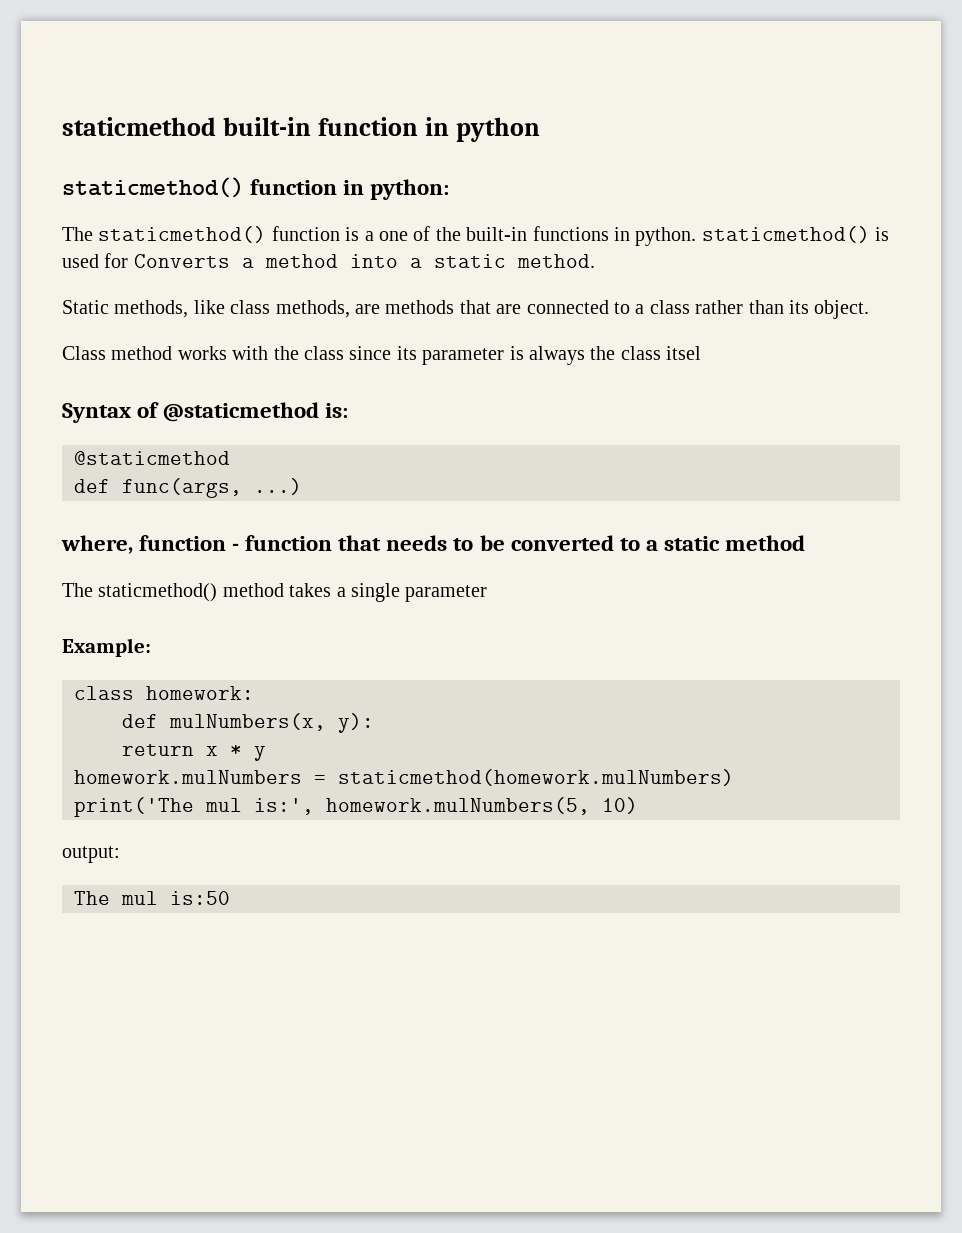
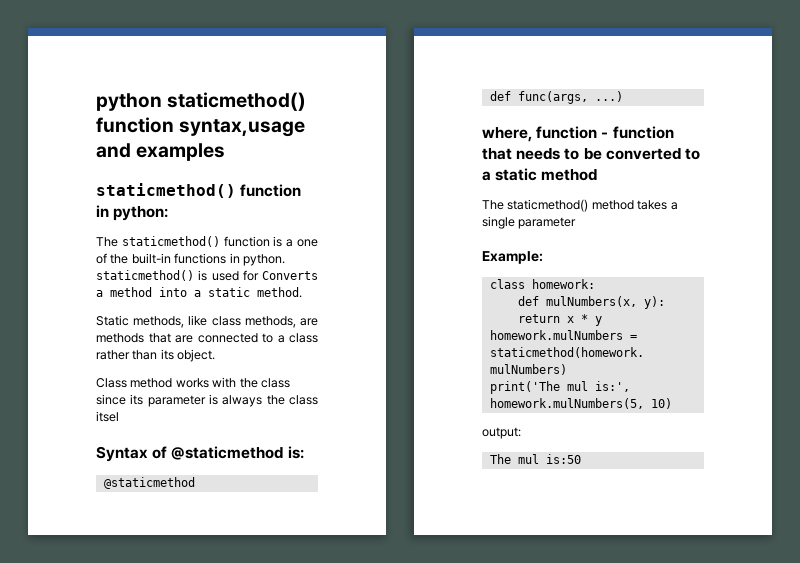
[62,117,541,142] staticmethod built-in function in python -> [96,92,307,111] [96,117,306,137] [96,143,226,161] python staticmethod() function syntax,usage and examples

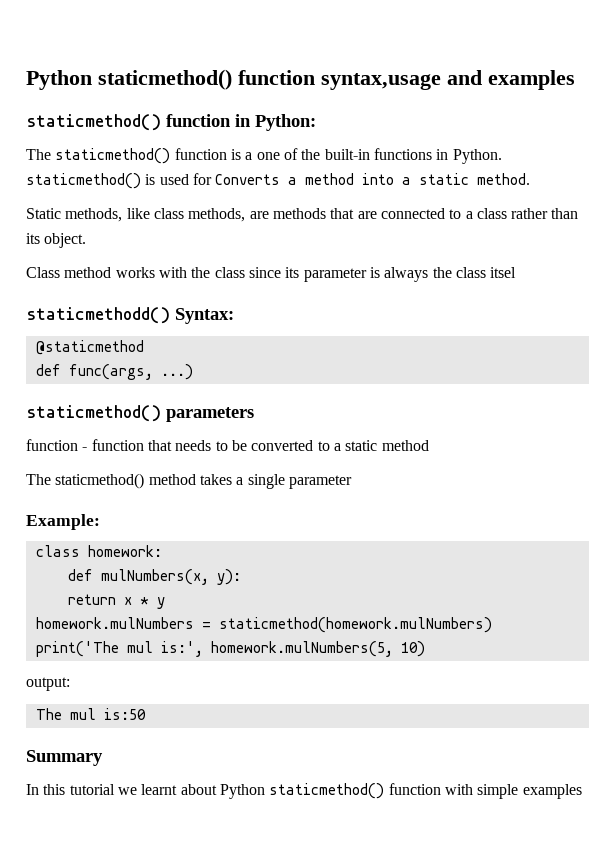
[96,93,162,111] python -> [26,70,92,90] Python
[113,206,169,221] python: -> [255,114,316,131] Python:
[242,254,285,266] python. -> [452,149,502,164] Python.
[96,446,304,462] Syntax of @staticmethod is: -> [26,307,234,324] staticmethodd() Syntax:
[482,127,532,142] where, -> [26,405,254,422] staticmethod() parameters //
(581, 459) none -> [26,750,103,766] [26,783,582,799] // Summary // In this tutorial we learnt about Python staticmethod() function with simple examples

